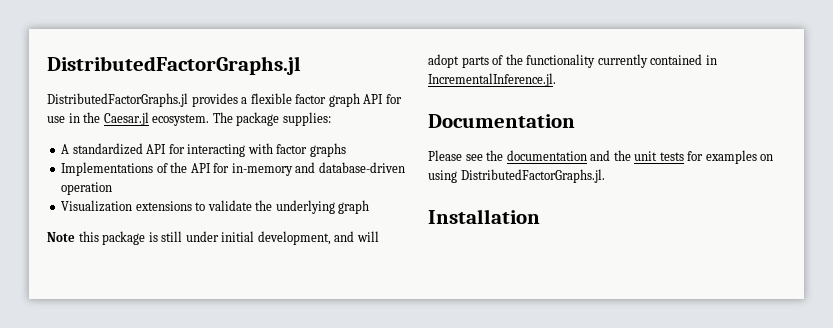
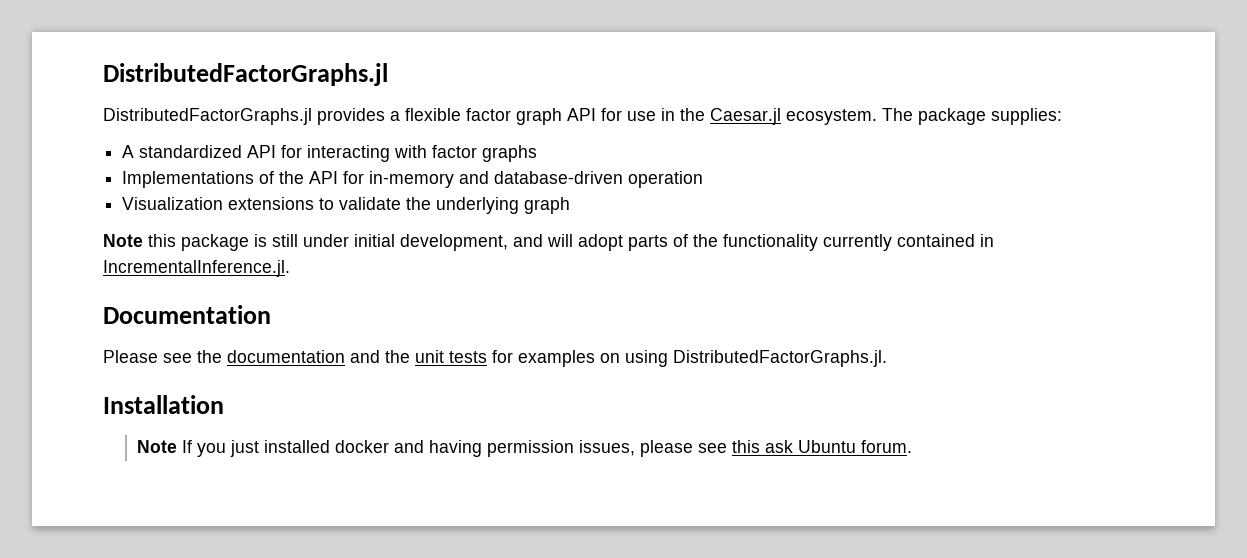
(540, 216) none -> [136,440,912,457] // Note If you just installed docker and having permission issues, please see this ask Ubuntu forum.

